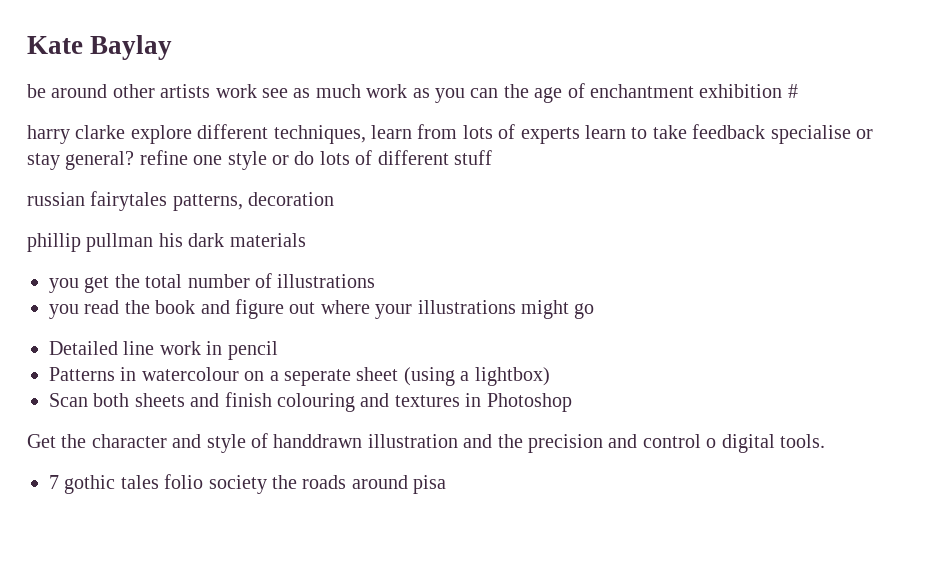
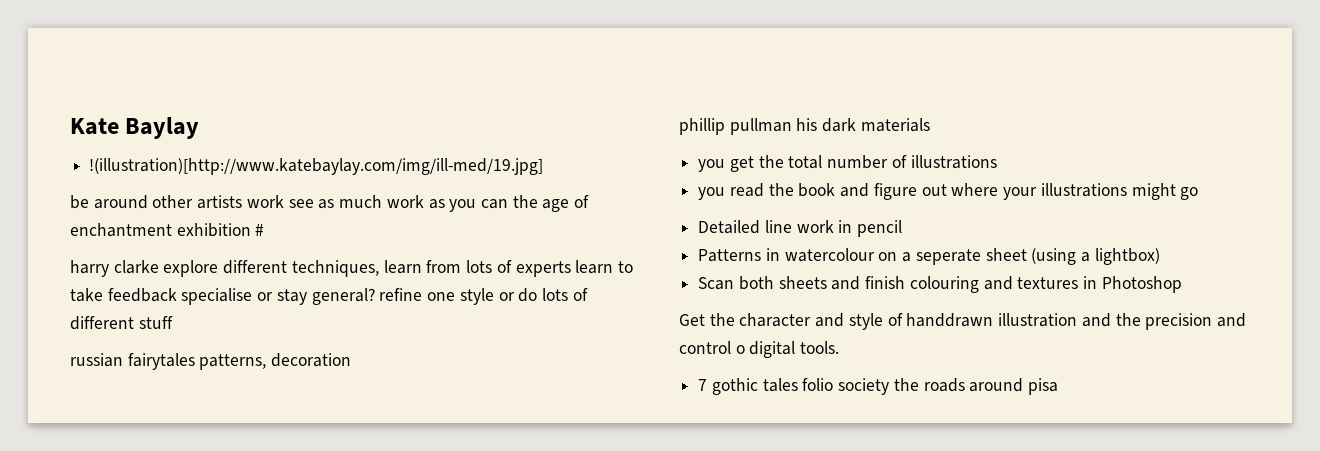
(173, 47) none -> [89,158,544,175] // !(illustration)[http://www.katebaylay.com/img/ill-med/19.jpg]

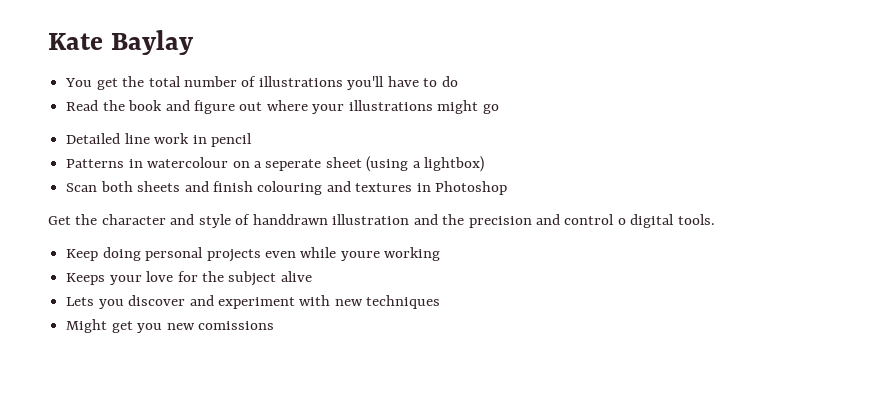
[89,158,544,175] [70,195,590,212] [70,223,265,237] [70,260,633,277] [70,288,588,305] [70,316,173,330] [70,353,352,370] [679,118,930,135] [698,159,726,172] !(illustration)[http://www.katebaylay.com/img/ill-med/19.jpg] // be around other artists work see as much work as you can the age of enchantment exhibition # // harry clarke explore different techniques, learn from lots of experts learn to take feedback specialise or stay general? refine one style or do lots of different stuff // russian fairytales patterns, decoration // phillip pullman his dark materials // you -> [65,78,93,87] You
[698,183,764,200] // you read -> [347,76,458,90] [66,100,99,111] you'll have to do // Read
[698,378,1059,395] 7 gothic tales folio society the roads around pisa -> [66,247,441,262] [66,271,312,286] [66,295,441,309] [66,319,274,333] Keep doing personal projects even while youre working // Keeps your love for the subject alive // Lets you discover and experiment with new techniques // Might get you new comissions

